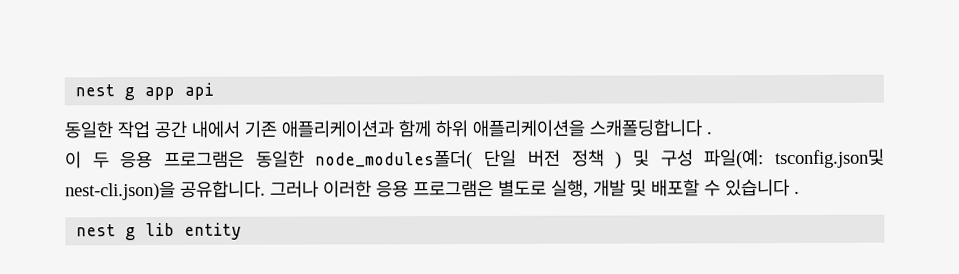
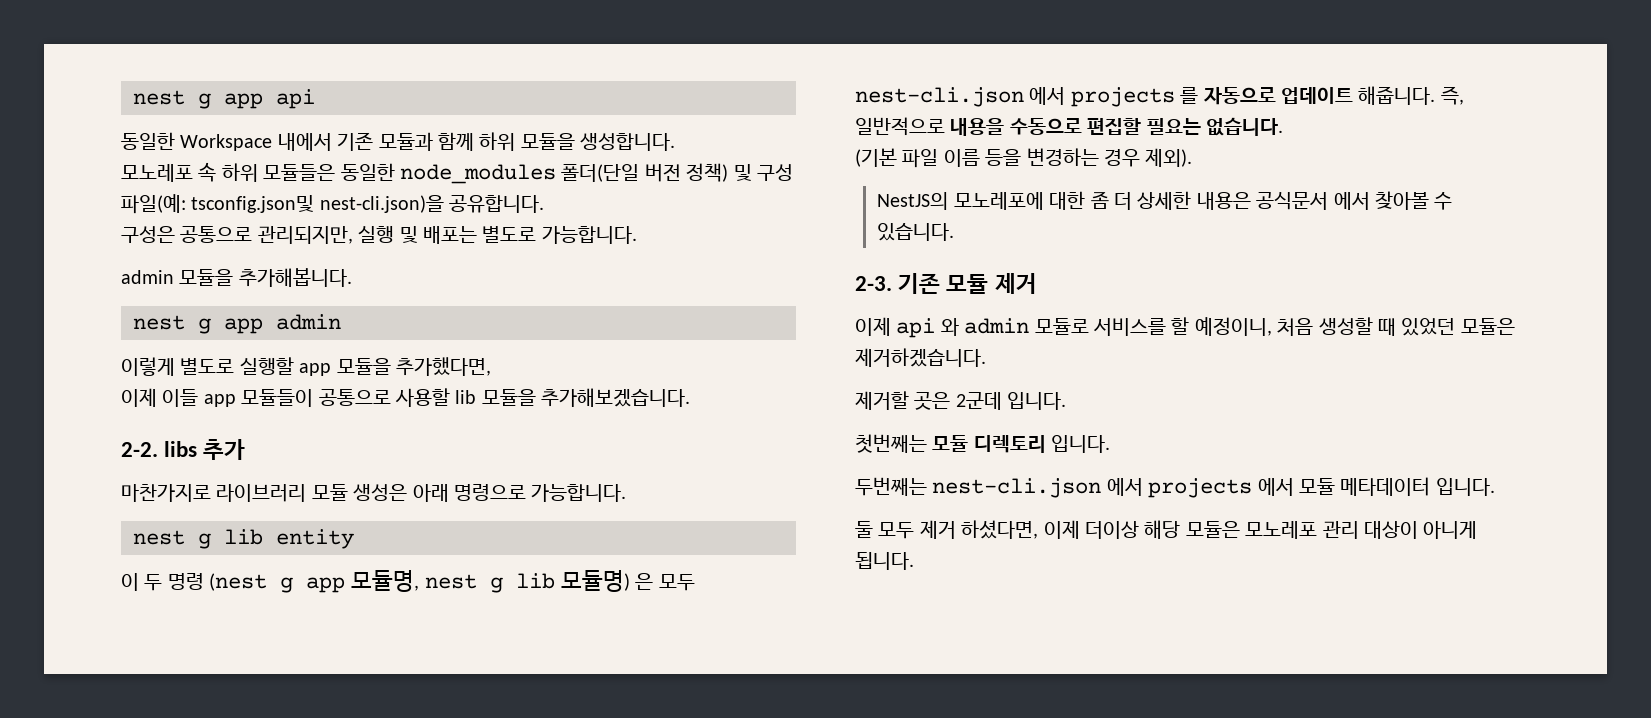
[117,120,188,139] 작업 공간 -> [180,134,273,151] Workspace
[281,120,395,138] 애플리케이션과 -> [378,132,433,151] 모듈과
[472,119,712,138] [65,149,623,170] 애플리케이션을 스캐폴딩합니다 . // 이 두 응용 프로그램은 동일한 node_modules폴더( 단일 버전 정책 ) -> [520,133,676,151] [121,162,729,184] 모듈을 생성합니다. // 모노레포 속 하위 모듈들은 동일한 node_modules 폴더(단일 버전 정책)
[270,179,800,198] [76,222,243,241] 그러나 이러한 응용 프로그램은 별도로 실행, 개발 및 배포할 수 있습니다 . // nest g lib entity -> [121,225,637,244] [121,268,352,287] [133,314,341,334] [121,357,491,376] [121,388,691,407] [121,439,246,460] [121,484,627,502] [133,529,354,549] [121,570,695,593] [855,86,1464,107] [855,117,1283,136] [855,148,1193,168] [877,191,1453,210] [877,223,955,241] [855,273,1037,294] [855,317,1515,338] [855,348,986,367] [855,391,1067,410] [855,434,1111,453] [855,477,1495,498] [855,520,1478,539] [855,552,914,570] // 구성은 공통으로 관리되지만, 실행 및 배포는 별도로 가능합니다. // admin 모듈을 추가해봅니다. // nest g app admin // 이렇게 별도로 실행할 app 모듈을 추가했다면, // 이제 이들 app 모듈들이 공통으로 사용할 lib 모듈을 추가해보겠습니다. // 2-2. libs 추가 // 마찬가지로 라이브러리 모듈 생성은 아래 명령으로 가능합니다. // nest g lib entity // 이 두 명령 (nest g app 모듈명, nest g lib 모듈명) 은 모두 nest-cli.json 에서 projects 를 자동으로 업데이트 해줍니다. 즉, 일반적으로 내용을 수동으로 편집할 필요는 없습니다. // (기본 파일 이름 등을 변경하는 경우 제외). // NestJS의 모노레포에 대한 좀 더 상세한 내용은 공식문서 에서 찾아볼 수 있습니다. // 2-3. 기존 모듈 제거 // 이제 api 와 admin 모듈로 서비스를 할 예정이니, 처음 생성할 때 있었던 모듈은 제거하겠습니다. // 제거할 곳은 2군데 입니다. // 첫번째는 모듈 디렉토리 입니다. // 두번째는 nest-cli.json 에서 projects 에서 모듈 메타데이터 입니다. // 둘 모두 제거 하셨다면, 이제 더이상 해당 모듈은 모노레포 관리 대상이 아니게 됩니다.

